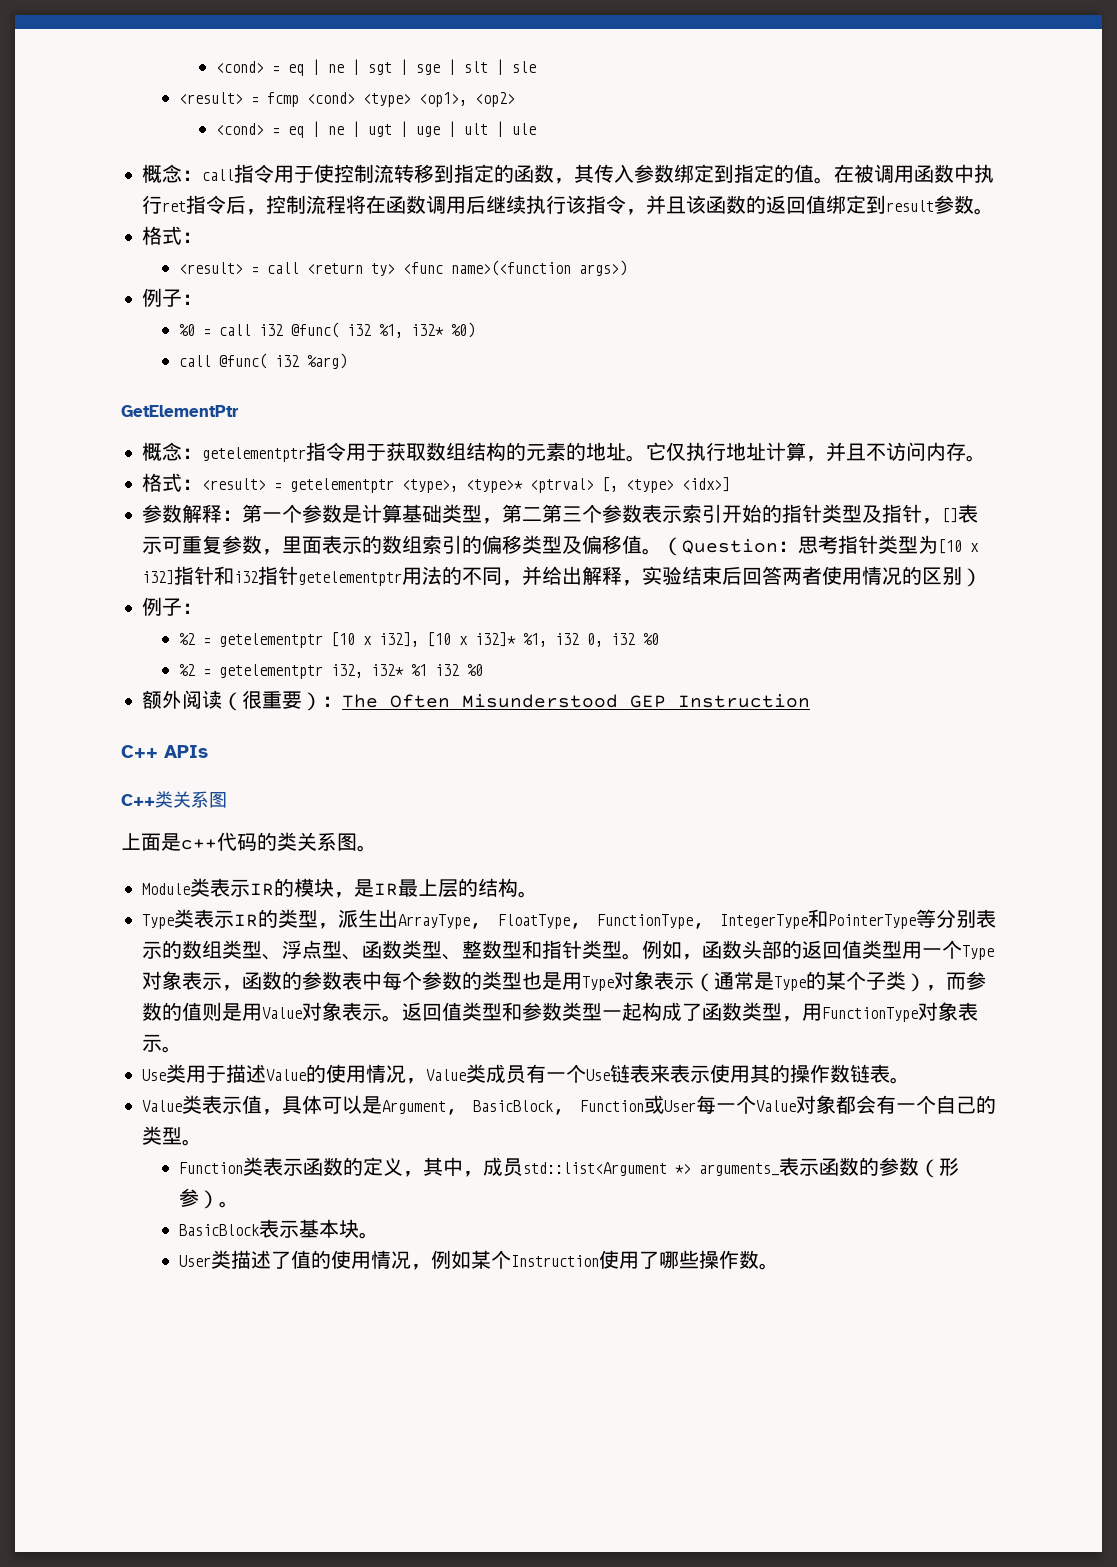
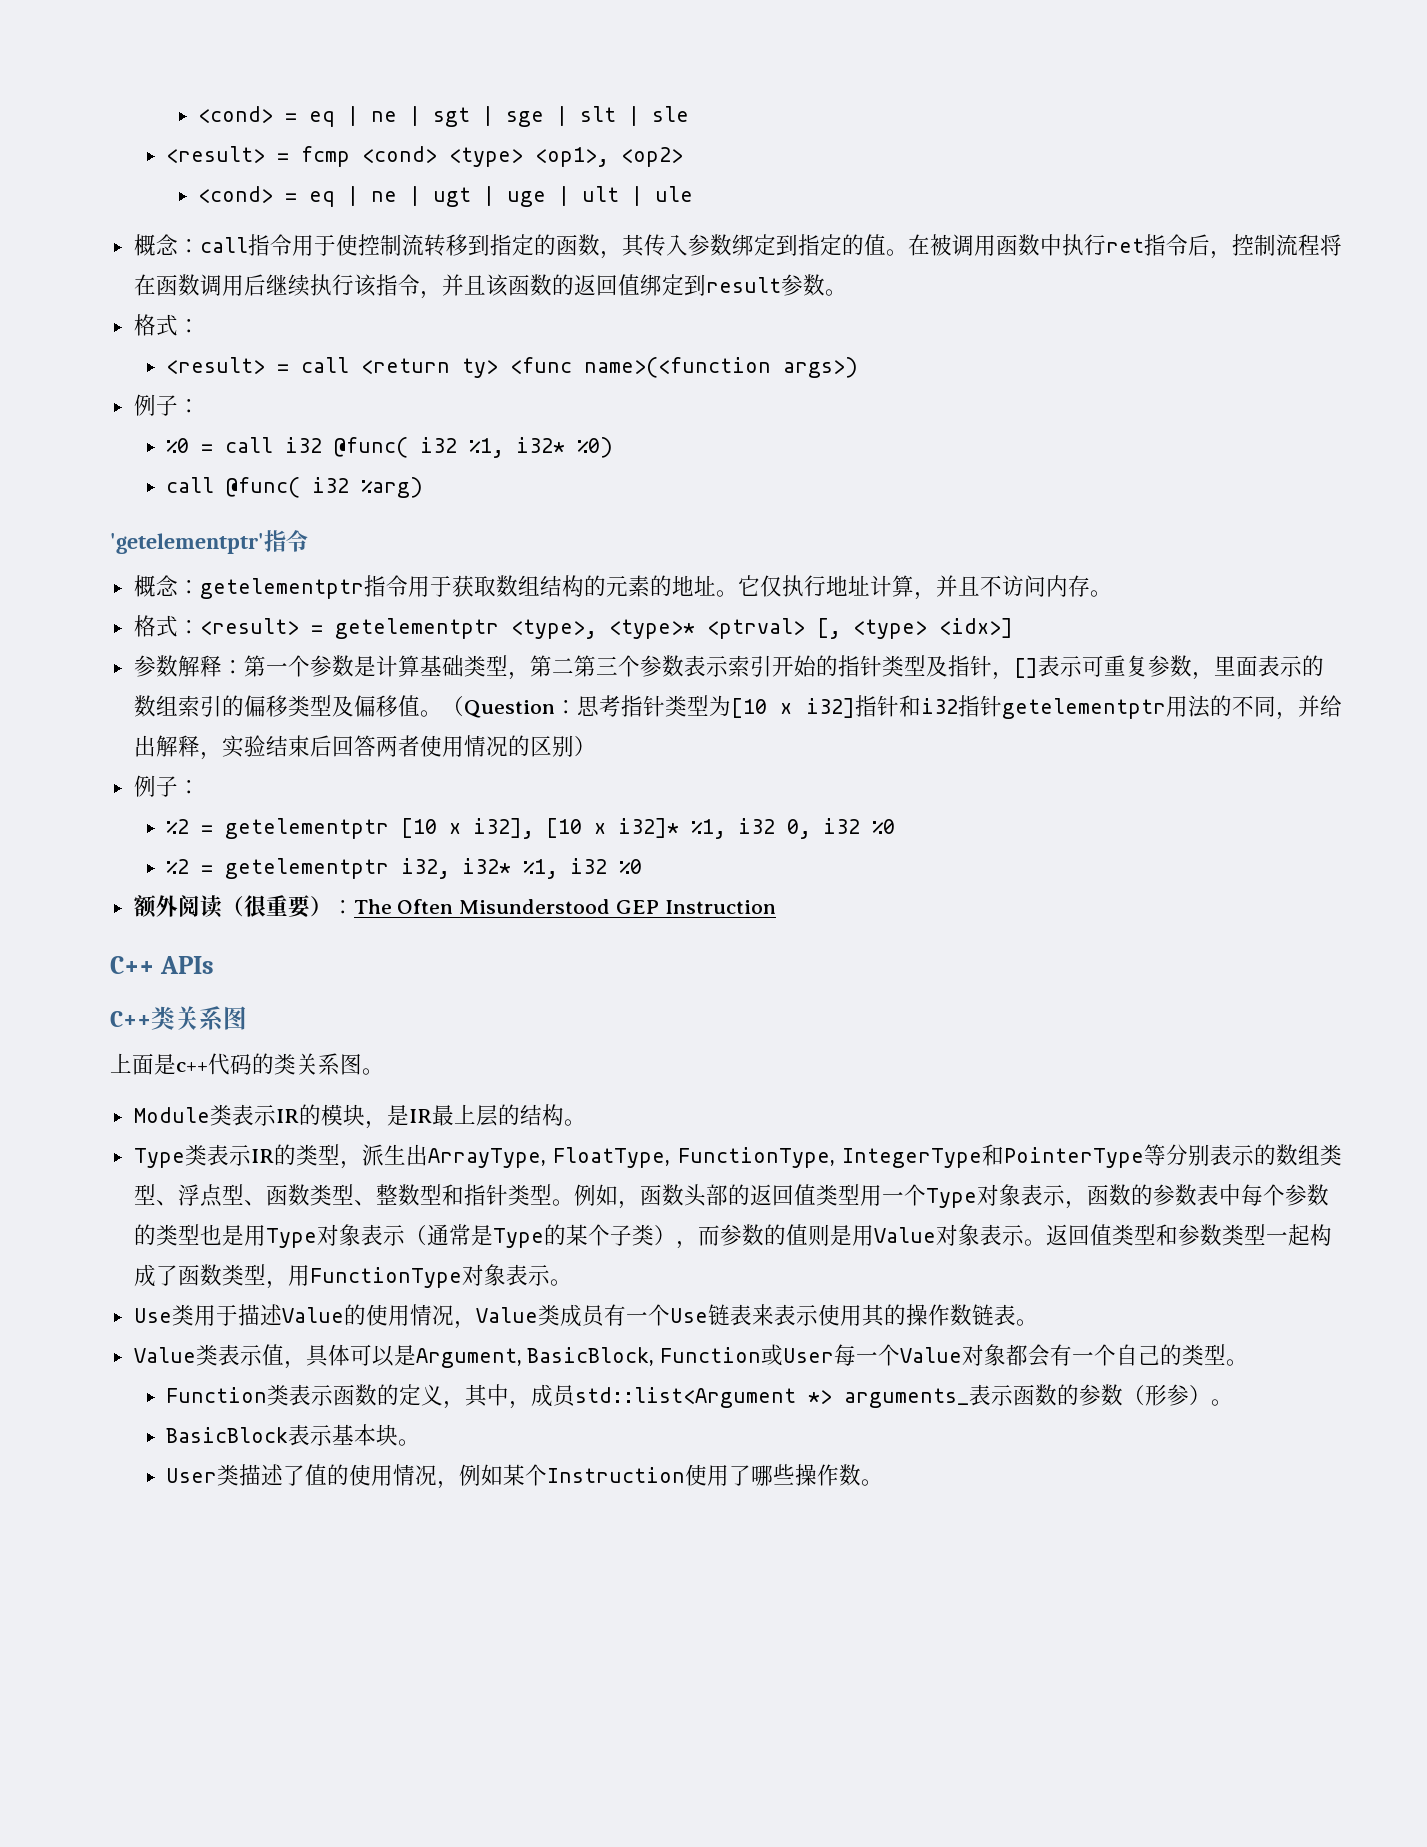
[121,405,239,417] GetElementPtr -> [110,530,308,554] 'getelementptr'指令
[411,664,428,676] %1 -> [523,859,559,879] %1,

